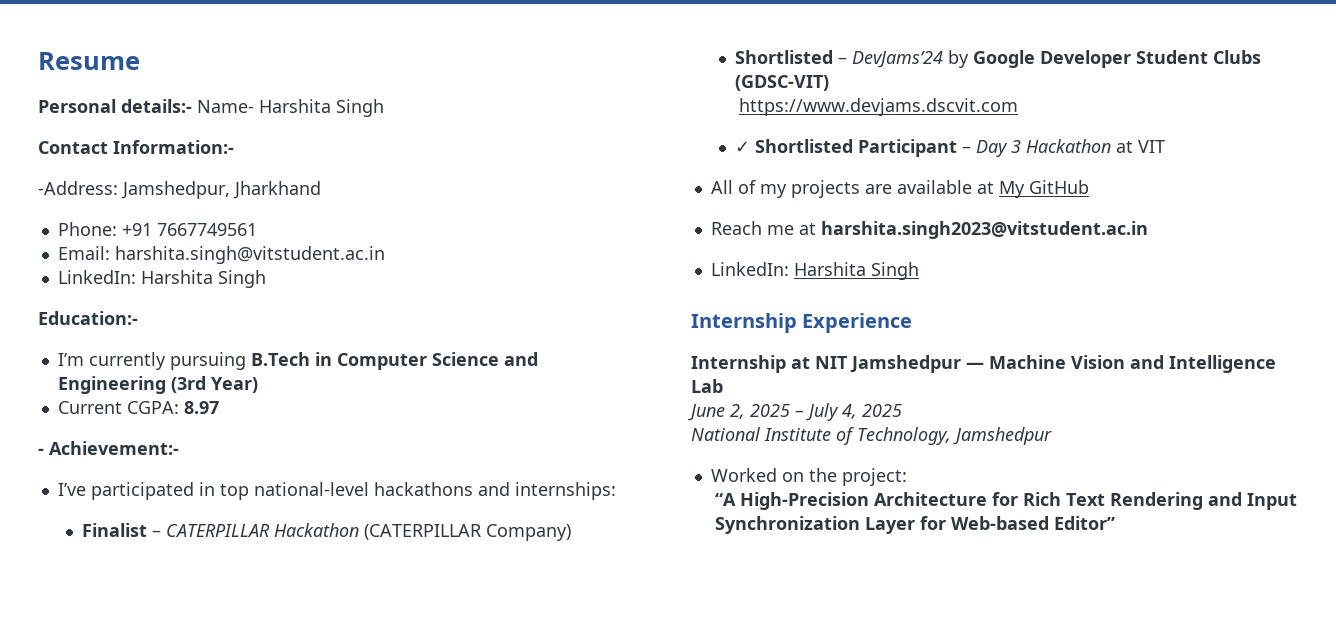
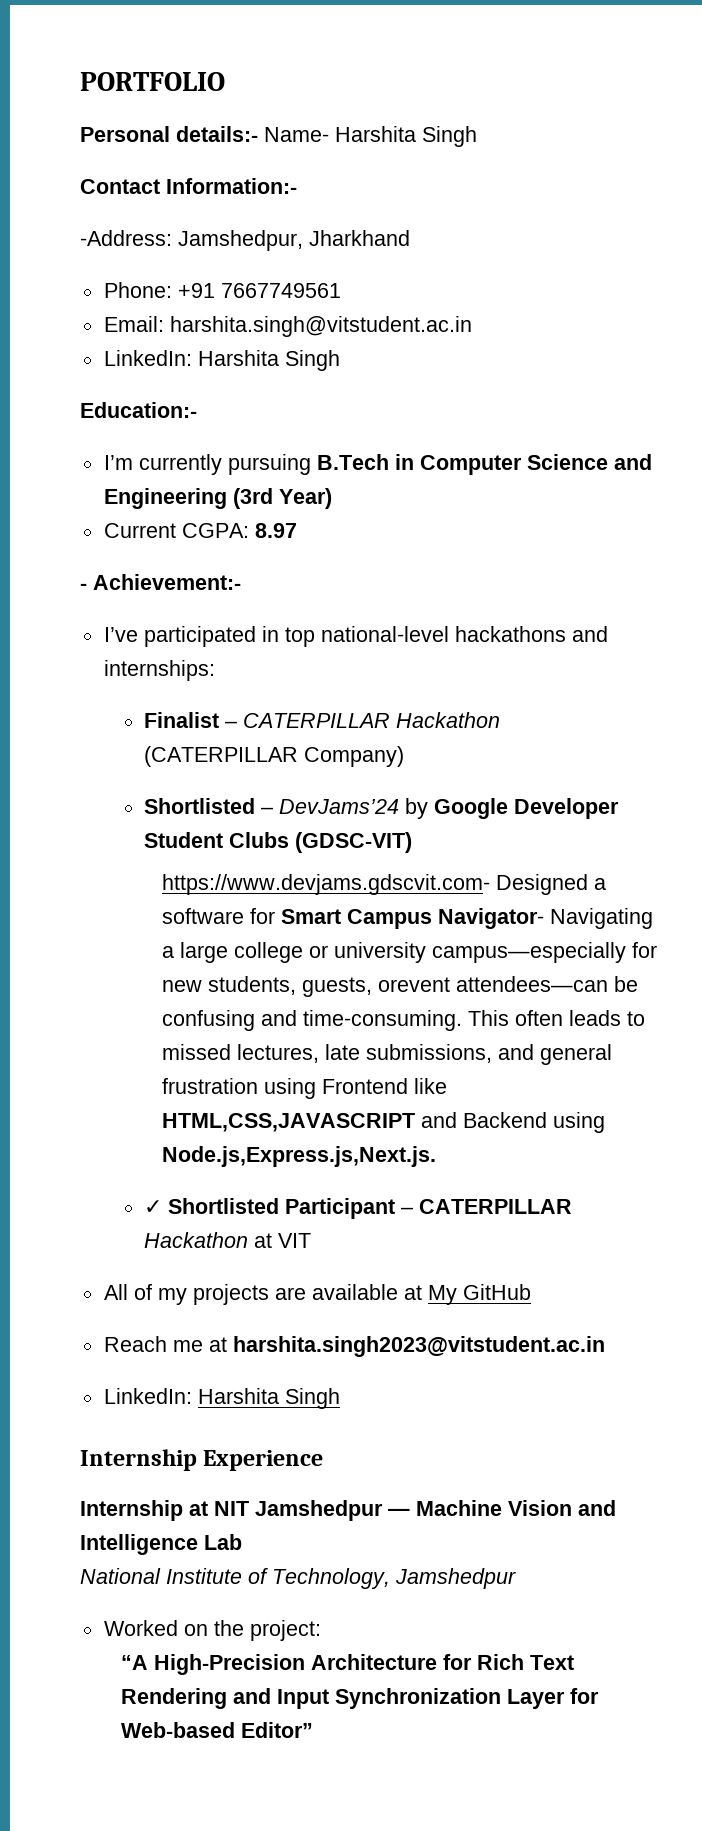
[38,52,140,70] Resume -> [80,72,225,91] PORTFOLIO
[738,98,1018,116] https://www.devjams.dscvit.com -> [161,874,606,895] [161,908,653,929] [161,942,657,963] [161,976,638,997] [161,1010,645,1031] [161,1044,612,1065] [161,1078,447,1099] [161,1112,605,1133] [161,1146,436,1167] https://www.devjams.gdscvit.com- Designed a software for Smart Campus Navigator- Navigating a large college or university campus—especially for new students, guests, orevent attendees—can be confusing and time-consuming. This often leads to missed lectures, late submissions, and general frustration using Frontend like HTML,CSS,JAVASCRIPT and Backend using Node.js,Express.js,Next.js.
[975,140,1021,157] Day 3 -> [419,1199,573,1214] CATERPILLAR
[688,403,902,421] // June 2, 2025 – July 4, 2025 -> (242, 1542) none

